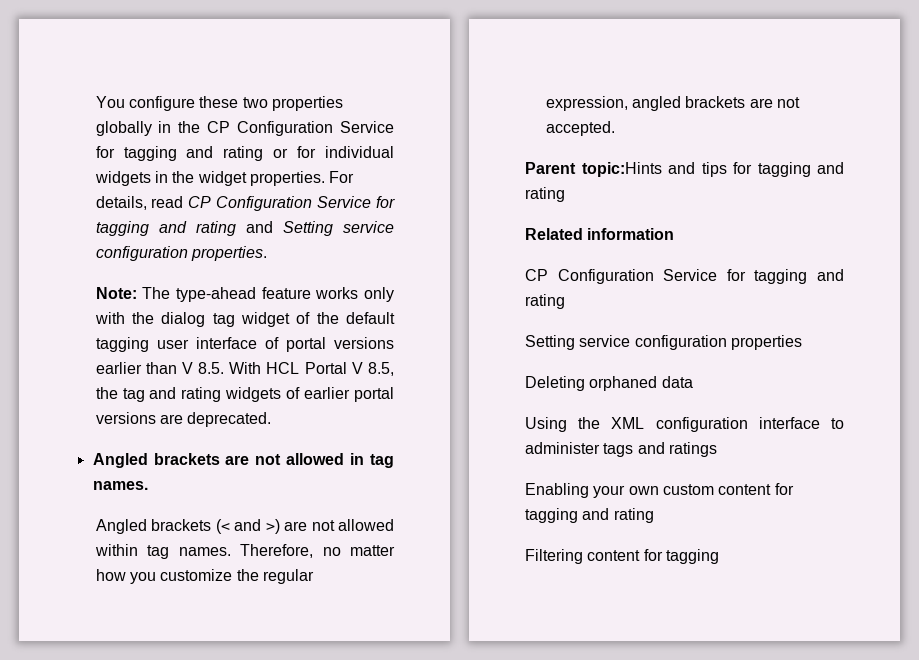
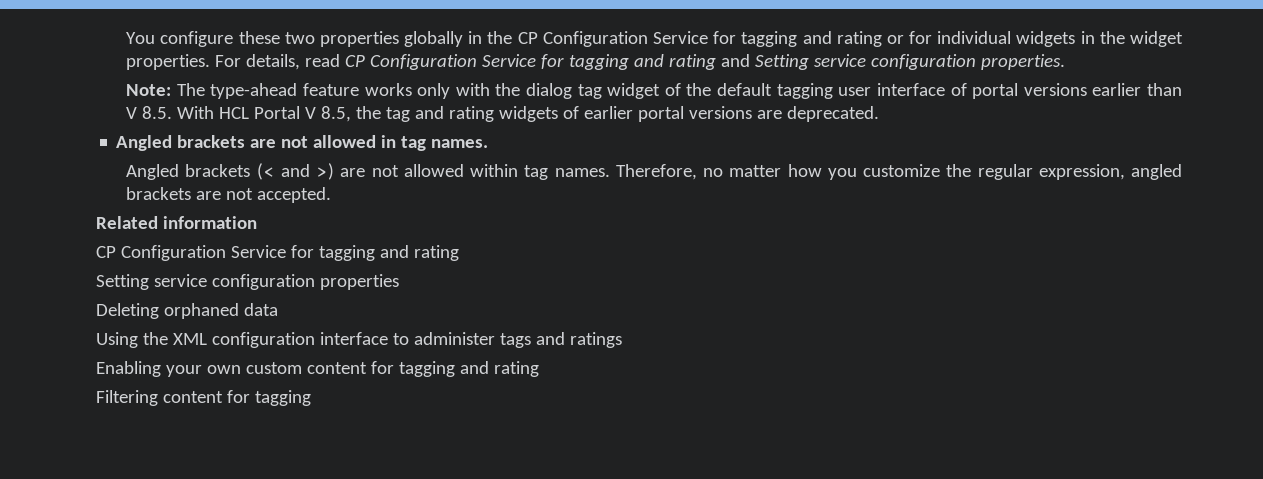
[525,162,844,177] [525,187,565,202] // Parent topic:Hints and tips for tagging and rating -> (332, 195) none

